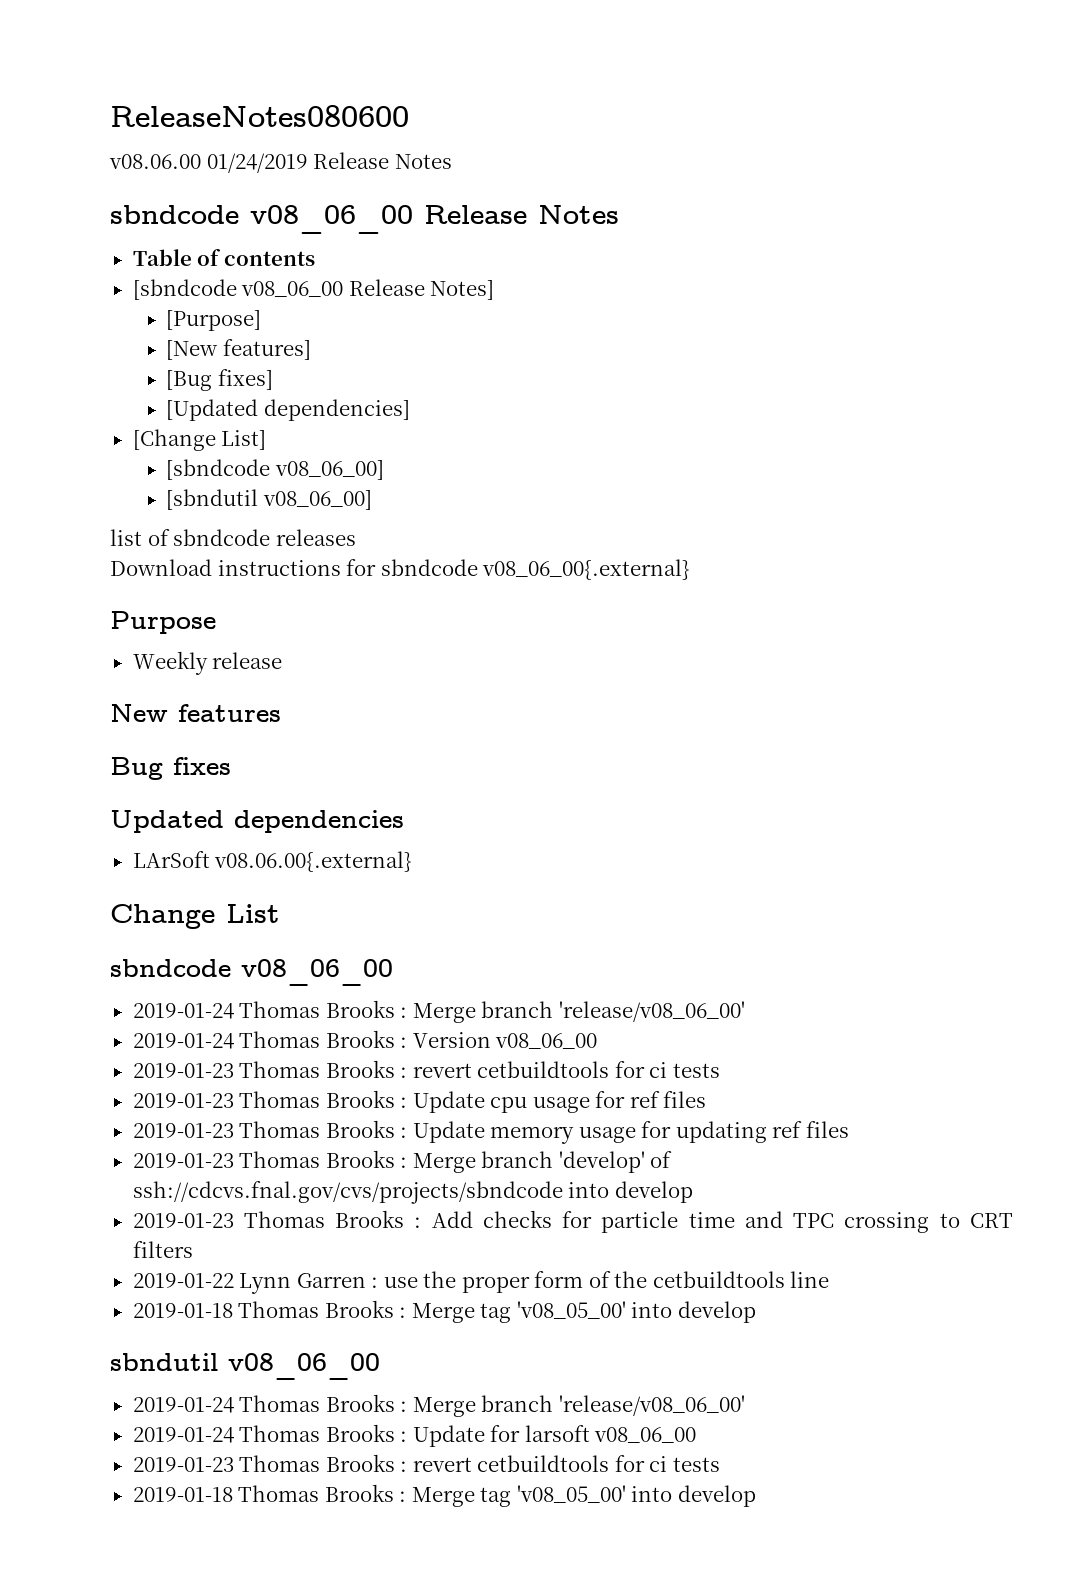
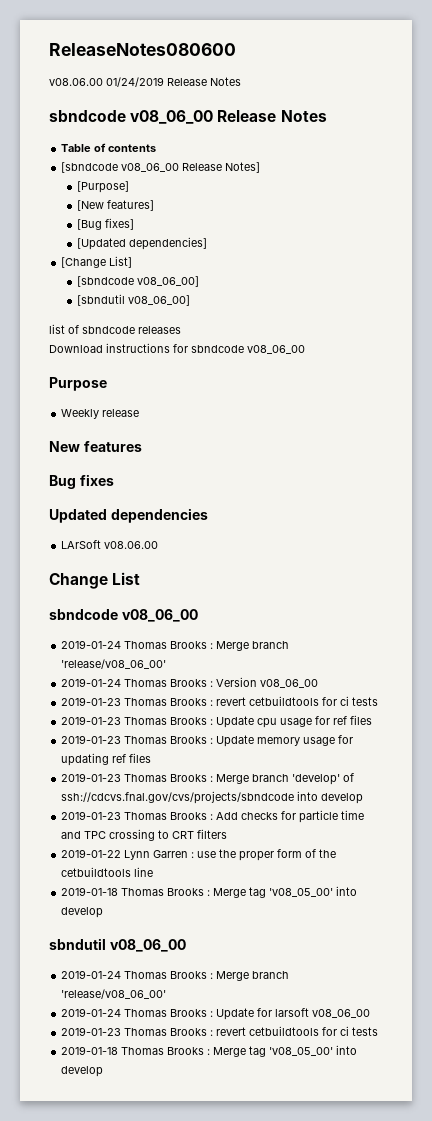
[482,559,691,580] v08_06_00{.external} -> [247,345,305,354] v08_06_00
[214,851,413,872] v08.06.00{.external} -> [104,541,159,549] v08.06.00

